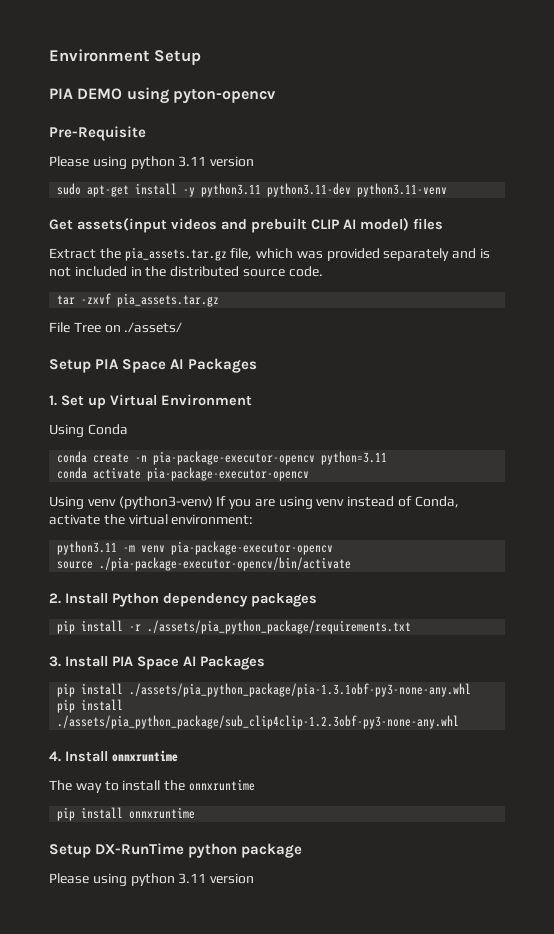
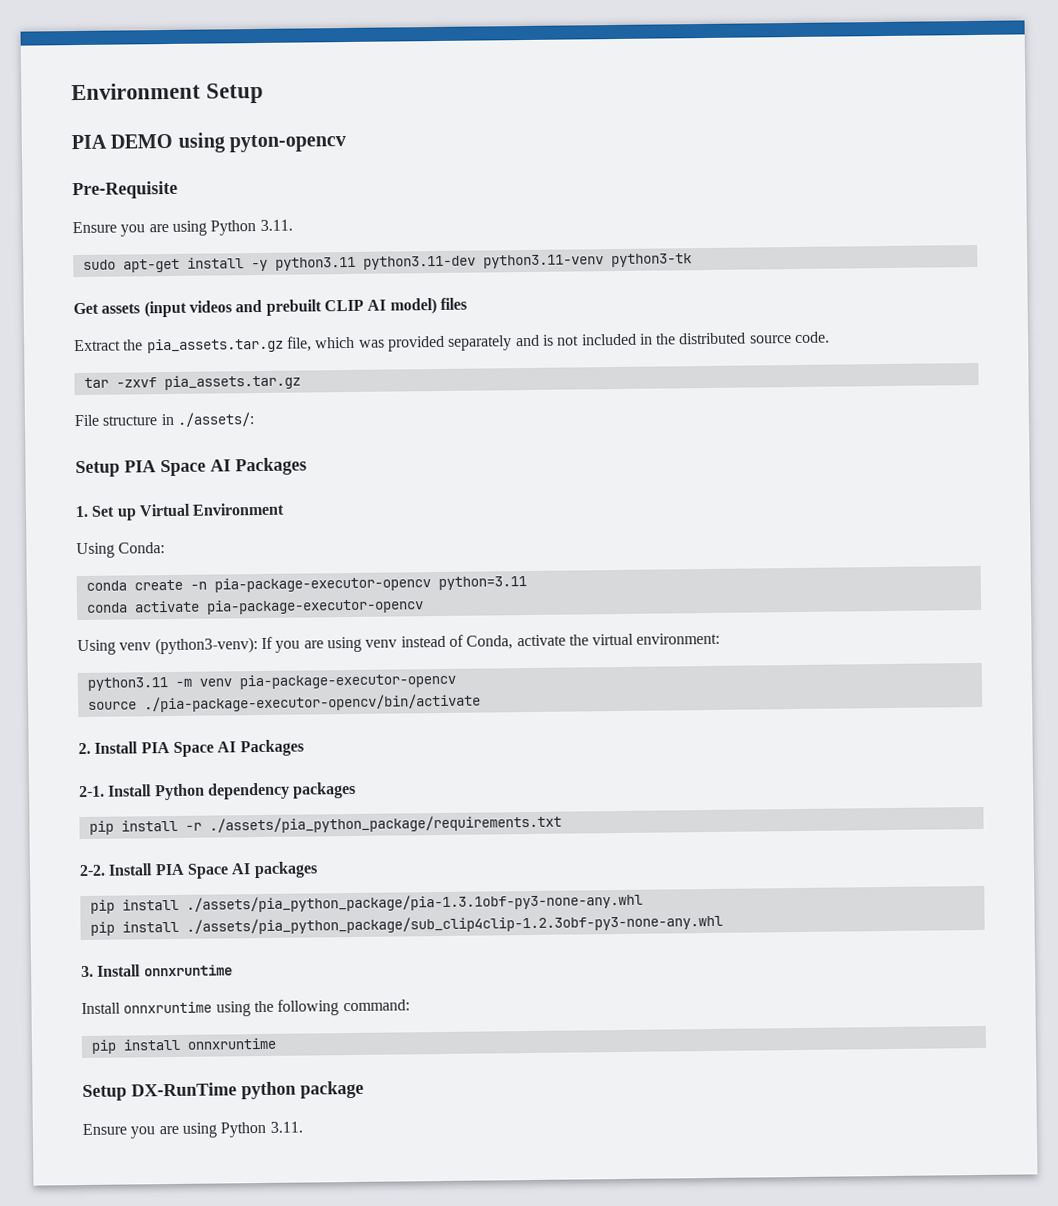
[49,156,255,170] Please using python 3.11 version -> [72,219,293,237] Ensure you are using Python 3.11.
(448, 190) none -> [610,253,692,268] python3-tk
[77,218,167,233] assets(input -> [101,300,187,318] assets (input
[73,322,183,333] Tree on ./assets/ -> [102,412,255,427] structure in ./assets/:
[87,424,128,435] Conda -> [118,542,166,554] Conda:
[118,496,213,509] (python3-venv) -> [154,637,258,655] (python3-venv):
(108, 598) none -> [140,739,304,757] [79,784,153,798] PIA Space AI Packages // 2-1. Install
[49,656,265,670] 3. Install PIA Space AI Packages -> [79,861,318,879] 2-2. Install PIA Space AI packages
[49,751,61,762] 4. -> [81,965,94,978] 3.
[49,779,255,793] The way to install the onnxruntime -> [81,999,410,1017] Install onnxruntime using the following command:
[49,873,255,887] Please using python 3.11 version -> [82,1121,303,1139] Ensure you are using Python 3.11.

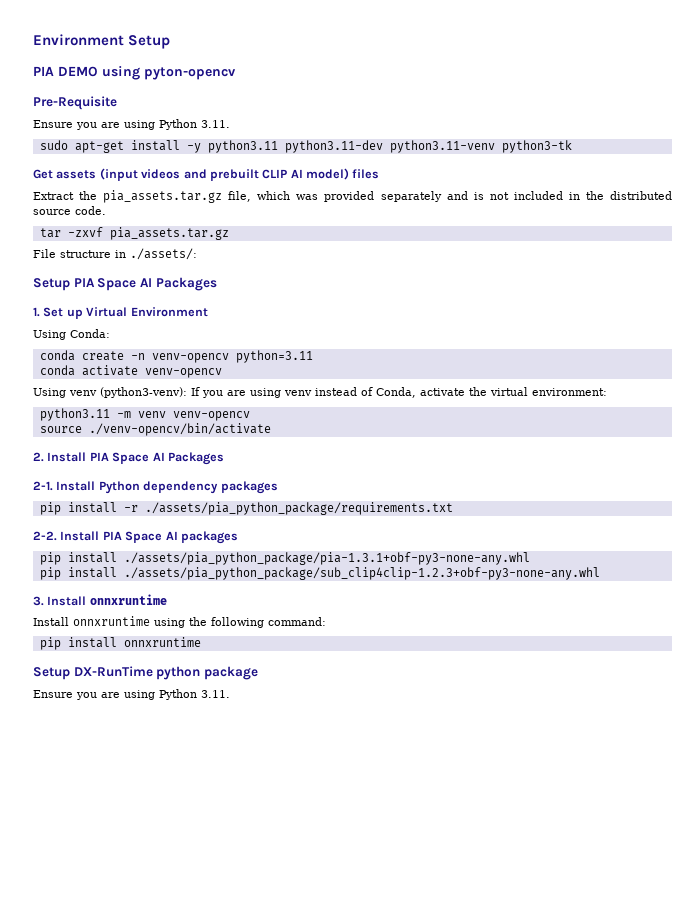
[213,576,431,593] pia-package-executor-opencv -> [151,353,229,363] venv-opencv
[205,598,424,615] pia-package-executor-opencv -> [144,368,222,378] venv-opencv
[238,672,456,690] [87,693,481,713] pia-package-executor-opencv // source ./pia-package-executor-opencv/bin/activate -> [172,411,250,421] [39,423,271,436] venv-opencv // source ./venv-opencv/bin/activate
[185,892,643,913] [89,913,723,936] ./assets/pia_python_package/pia-1.3.1obf-py3-none-any.whl // pip install ./assets/pia_python_package/sub_clip4clip-1.2.3obf-py3-none-any.whl -> [123,552,530,565] [39,567,600,580] ./assets/pia_python_package/pia-1.3.1+obf-py3-none-any.whl // pip install ./assets/pia_python_package/sub_clip4clip-1.2.3+obf-py3-none-any.whl

